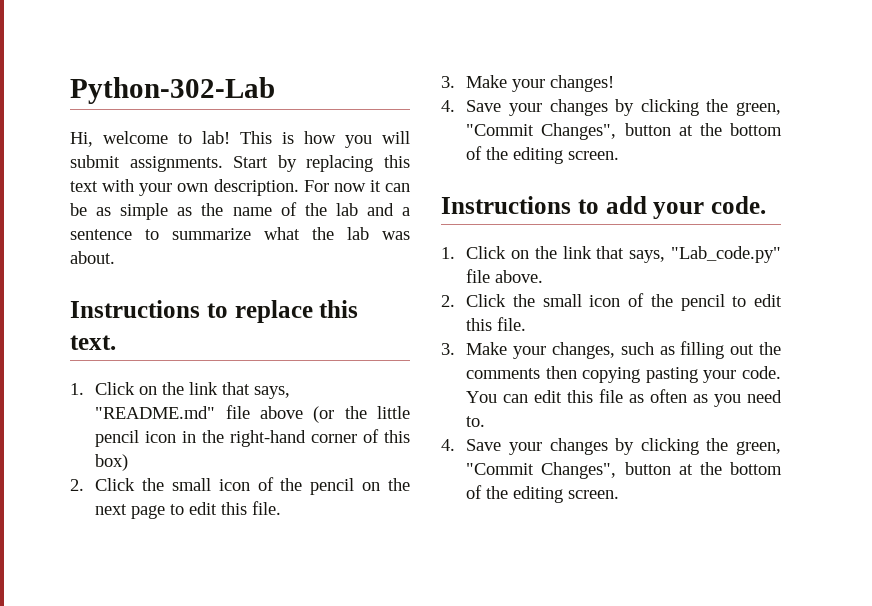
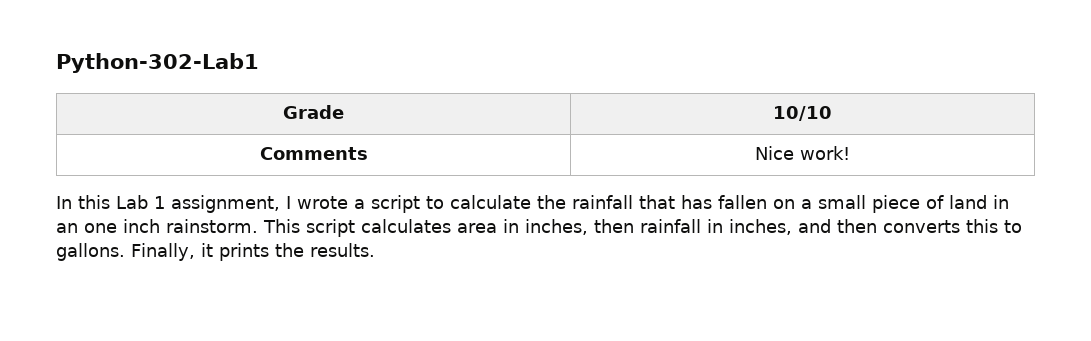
[70,77,275,104] [70,131,410,148] [70,155,410,172] [70,179,410,196] [70,202,411,220] [70,227,410,240] [70,251,115,264] [70,300,359,323] [70,335,116,350] [70,382,291,399] [95,405,410,423] [95,429,410,447] [95,454,129,471] [70,477,410,495] [95,501,282,519] [441,75,615,92] [441,99,781,116] [466,123,782,140] [466,146,620,164] [441,196,766,219] [441,246,781,263] [466,269,544,283] [441,293,782,311] [466,317,527,331] [441,341,781,359] [466,366,781,383] [466,389,782,407] [466,416,486,427] [441,438,781,455] [466,462,782,479] [466,485,620,503] Python-302-Lab // Hi, welcome to lab! This is how you will submit assignments. Start by replacing this text with your own description. For now it can be as simple as the name of the lab and a sentence to summarize what the lab was about. // Instructions to replace this text. // 1. Click on the link that says, "README.md" file above (or the little pencil icon in the right-hand corner of this box) // 2. Click the small icon of the pencil on the next page to edit this file. // 3. Make your changes! // 4. Save your changes by clicking the green, "Commit Changes", button at the bottom of the editing screen. // Instructions to add your code. // 1. Click on the link that says, "Lab_code.py" file above. // 2. Click the small icon of the pencil to edit this file. // 3. Make your changes, such as filling out the comments then copying pasting your code. You can edit this file as often as you need to. // 4. Save your changes by clicking the green, "Commit Changes", button at the bottom of the editing screen. -> [56,53,259,73] [283,105,344,119] [773,106,832,121] [259,147,368,160] [755,146,850,160] [56,195,1009,213] [56,219,1022,237] [56,243,375,261] Python-302-Lab1 // Grade | 10/10 // Comments | Nice work! // In this Lab 1 assignment, I wrote a script to calculate the rainfall that has fallen on a small piece of land in an one inch rainstorm. This script calculates area in inches, then rainfall in inches, and then converts this to gallons. Finally, it prints the results.

